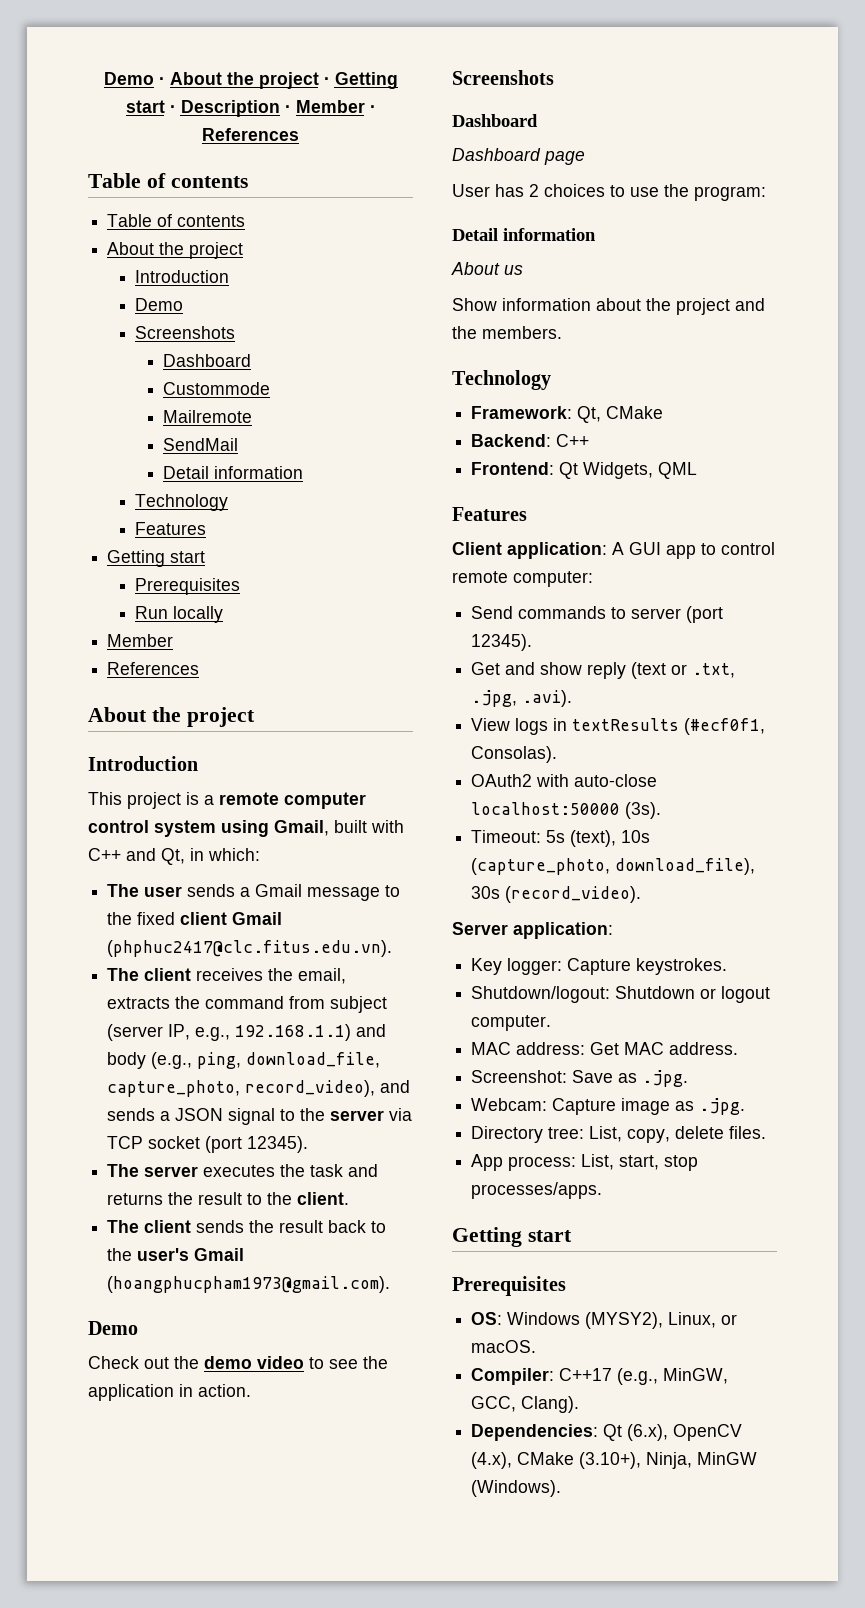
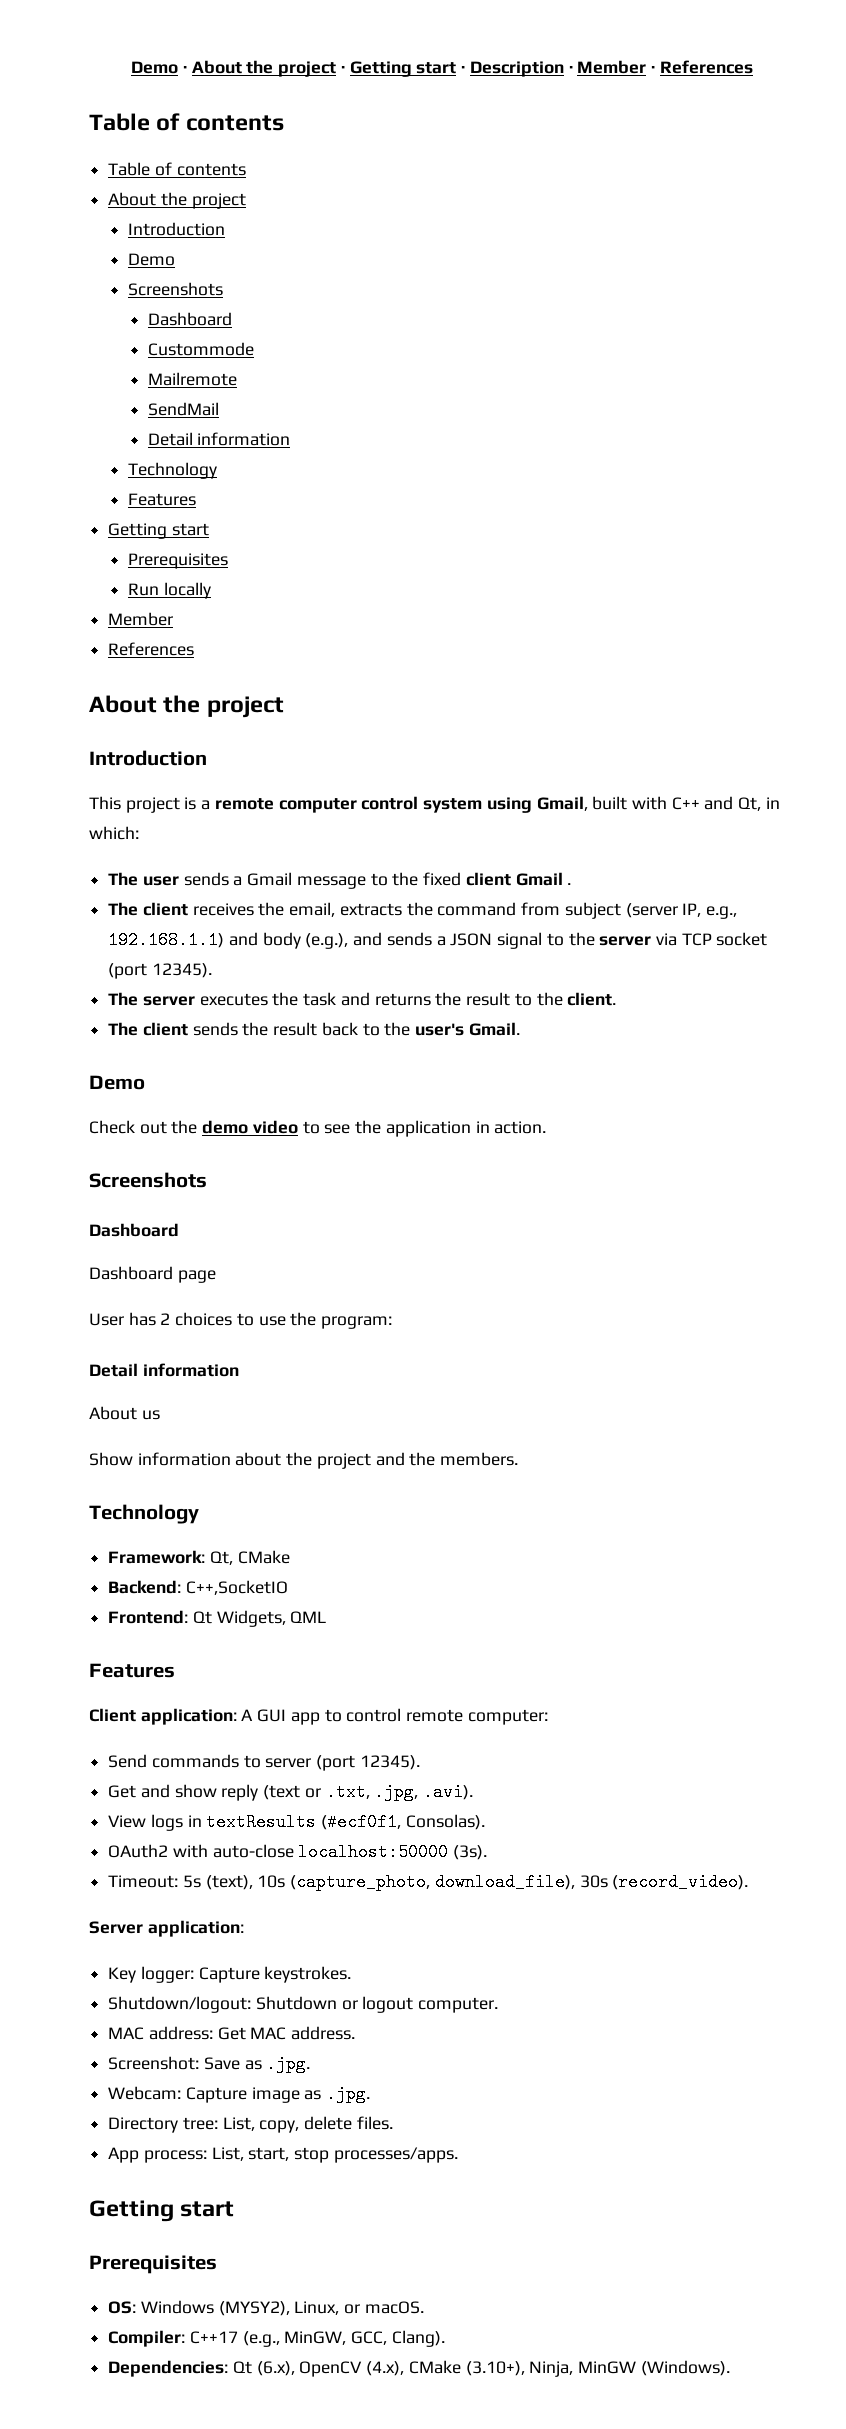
[107,940,393,957] (phphuc2417@clc.fitus.edu.vn). -> [567,883,572,885] .
[151,1052,381,1069] [107,1080,376,1097] (e.g., ping, download_file, capture_photo, record_video), -> [305,933,349,949] (e.g.),
[194,1248,245,1261] [107,1276,391,1293] Gmail (hoangphucpham1973@gmail.com). -> [468,1022,520,1036] Gmail.
[556,434,590,447] C++ -> [185,1580,288,1595] C++,SocketIO

